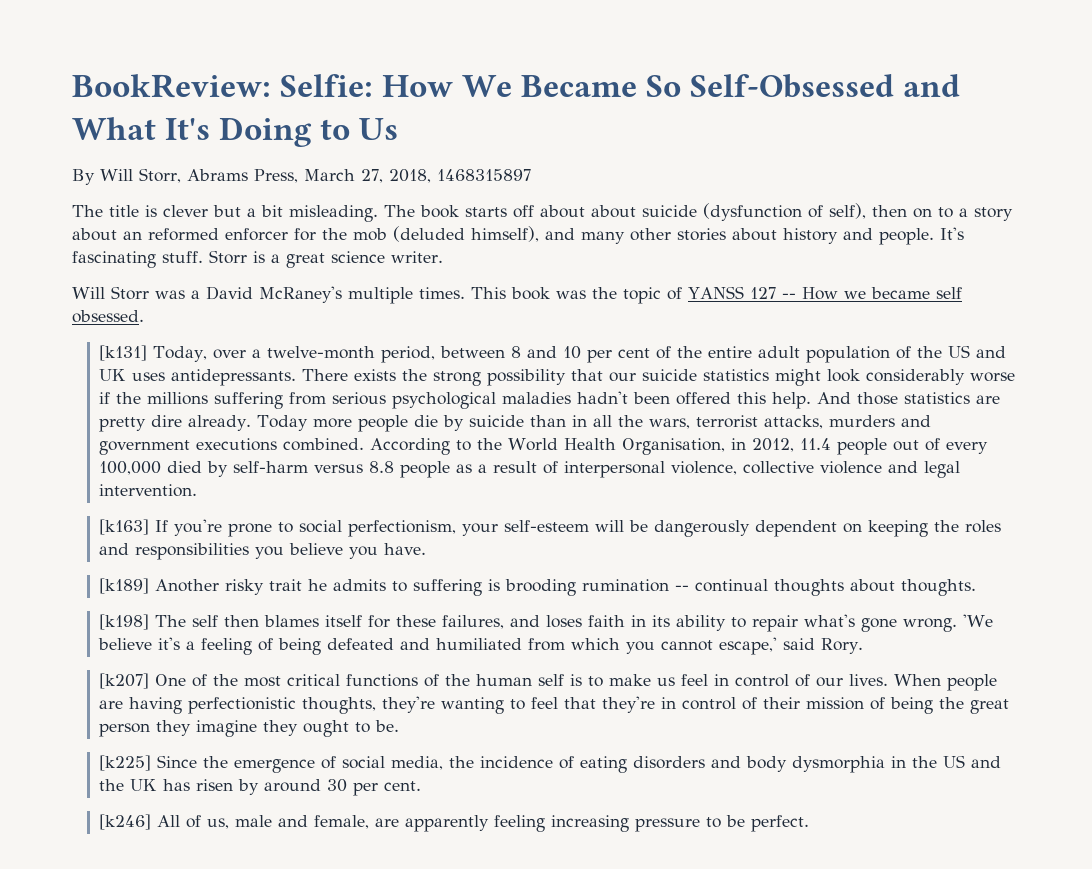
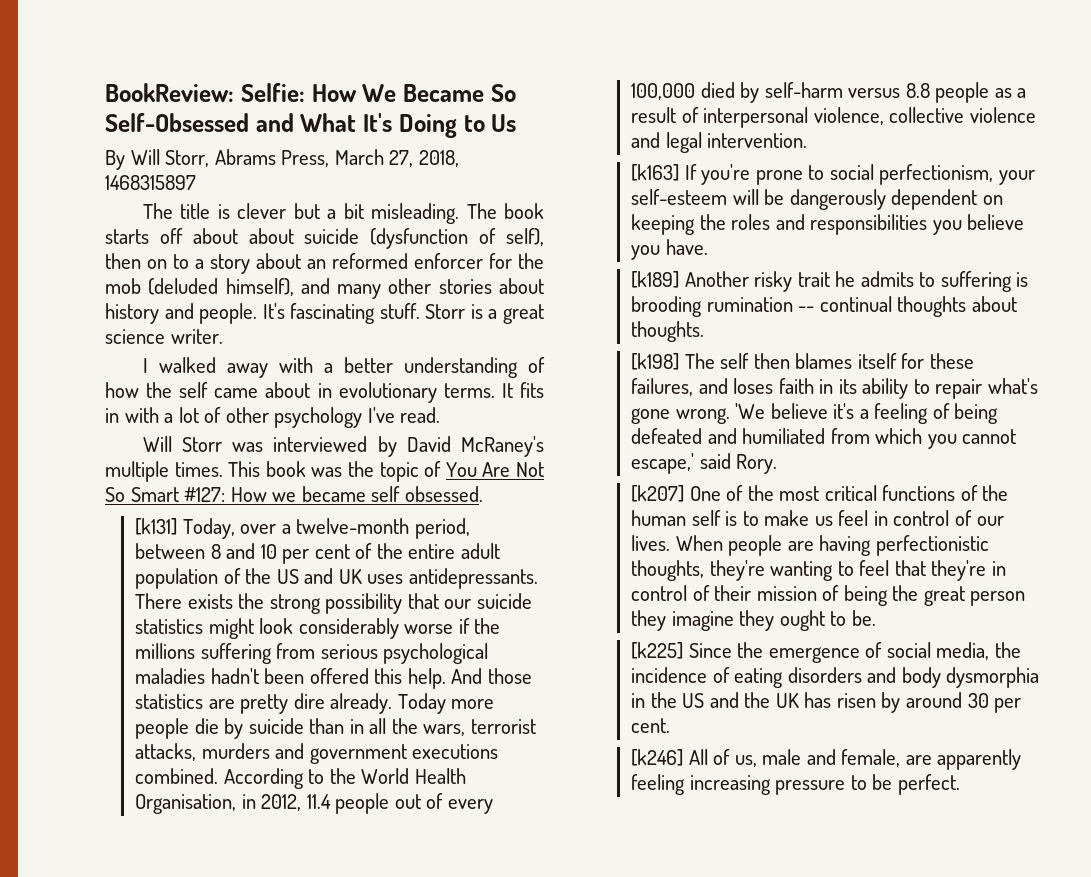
(443, 257) none -> [142,357,545,378] [105,382,544,403] [105,407,441,428] // I walked away with a better understanding of how the self came about in evolutionary terms. It fits in with a lot of other psychology I've read.
[191,290,200,299] a -> [273,436,397,457] interviewed by
[688,286,796,299] YANSS 127 -- -> [445,462,544,477] [105,487,226,502] You Are Not So Smart #127:

